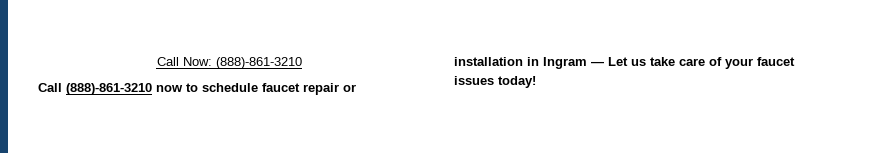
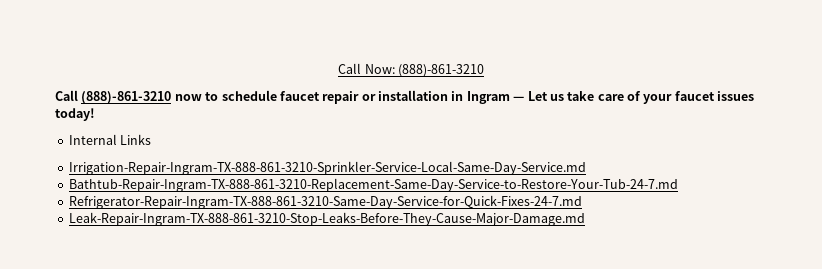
(536, 82) none -> [68,134,152,145] [68,161,586,175] [68,178,678,192] [68,195,582,209] [68,212,585,226] // Internal Links // Irrigation-Repair-Ingram-TX-888-861-3210-Sprinkler-Service-Local-Same-Day-Service.md // Bathtub-Repair-Ingram-TX-888-861-3210-Replacement-Same-Day-Service-to-Restore-Your-Tub-24-7.md // Refrigerator-Repair-Ingram-TX-888-861-3210-Same-Day-Service-for-Quick-Fixes-24-7.md // Leak-Repair-Ingram-TX-888-861-3210-Stop-Leaks-Before-They-Cause-Major-Damage.md

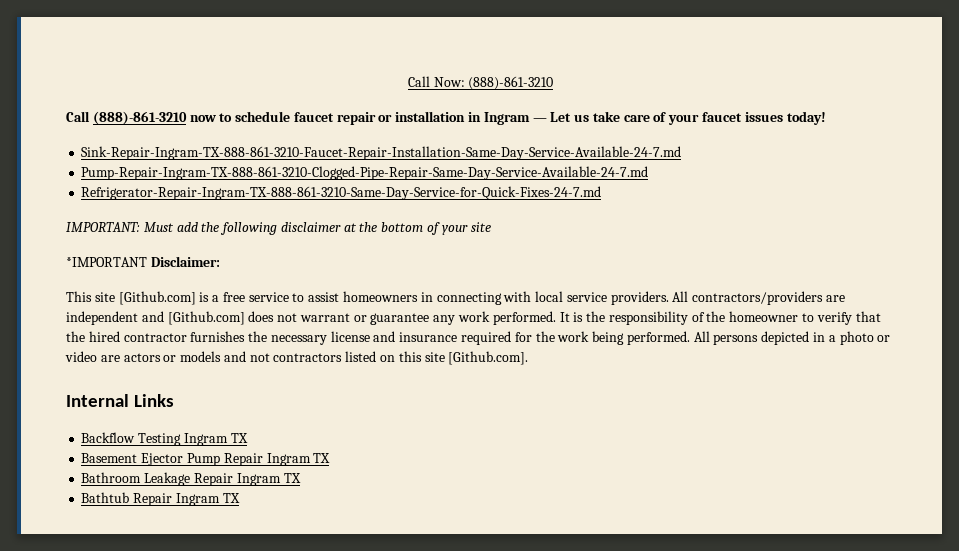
[68,134,152,145] [68,161,586,175] [68,178,678,192] [68,195,582,209] [68,212,585,226] Internal Links // Irrigation-Repair-Ingram-TX-888-861-3210-Sprinkler-Service-Local-Same-Day-Service.md // Bathtub-Repair-Ingram-TX-888-861-3210-Replacement-Same-Day-Service-to-Restore-Your-Tub-24-7.md // Refrigerator-Repair-Ingram-TX-888-861-3210-Same-Day-Service-for-Quick-Fixes-24-7.md // Leak-Repair-Ingram-TX-888-861-3210-Stop-Leaks-Before-They-Cause-Major-Damage.md -> [81,146,682,160] [81,166,649,180] [81,186,602,200] [66,222,491,235] [66,256,220,267] [66,291,846,305] [66,311,881,325] [66,331,891,345] [65,351,529,365] [66,394,174,407] [81,432,248,446] [81,453,331,466] [81,472,301,486] [81,492,240,506] Sink-Repair-Ingram-TX-888-861-3210-Faucet-Repair-Installation-Same-Day-Service-Available-24-7.md // Pump-Repair-Ingram-TX-888-861-3210-Clogged-Pipe-Repair-Same-Day-Service-Available-24-7.md // Refrigerator-Repair-Ingram-TX-888-861-3210-Same-Day-Service-for-Quick-Fixes-24-7.md // IMPORTANT: Must add the following disclaimer at the bottom of your site // *IMPORTANT Disclaimer: // This site [Github.com] is a free service to assist homeowners in connecting with local service providers. All contractors/providers are independent and [Github.com] does not warrant or guarantee any work performed. It is the responsibility of the homeowner to verify that the hired contractor furnishes the necessary license and insurance required for the work being performed. All persons depicted in a photo or video are actors or models and not contractors listed on this site [Github.com]. // Internal Links // Backflow Testing Ingram TX // Basement Ejector Pump Repair Ingram TX // Bathroom Leakage Repair Ingram TX // Bathtub Repair Ingram TX

